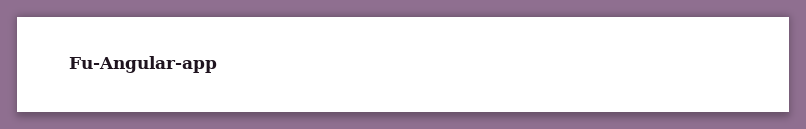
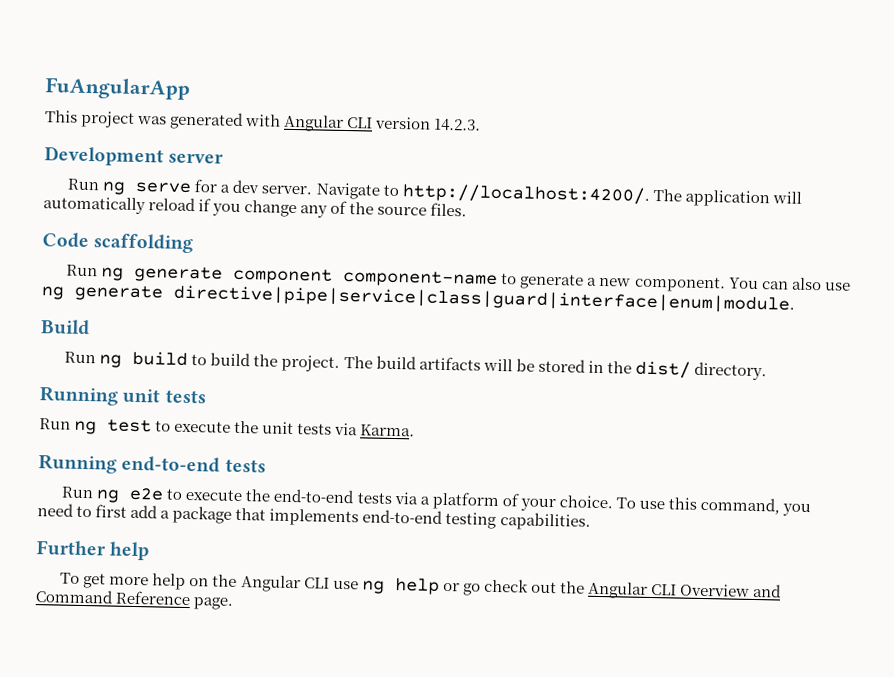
[69,56,217,73] Fu-Angular-app -> [45,77,190,100] [45,110,482,132] [44,146,225,167] [67,178,802,208] [43,196,468,218] [42,232,194,254] [66,264,851,293] [41,284,795,314] [41,319,90,336] [64,350,767,381] [39,386,206,406] [39,418,416,437] [38,454,266,474] [61,486,812,517] [37,503,591,531] [36,540,150,561] [60,572,783,599] [35,589,234,610] FuAngularApp // This project was generated with Angular CLI version 14.2.3. // Development server // Run ng serve for a dev server. Navigate to http://localhost:4200/. The application will automatically reload if you change any of the source files. // Code scaffolding // Run ng generate component component-name to generate a new component. You can also use ng generate directive|pipe|service|class|guard|interface|enum|module. // Build // Run ng build to build the project. The build artifacts will be stored in the dist/ directory. // Running unit tests // Run ng test to execute the unit tests via Karma. // Running end-to-end tests // Run ng e2e to execute the end-to-end tests via a platform of your choice. To use this command, you need to first add a package that implements end-to-end testing capabilities. // Further help // To get more help on the Angular CLI use ng help or go check out the Angular CLI Overview and Command Reference page.

